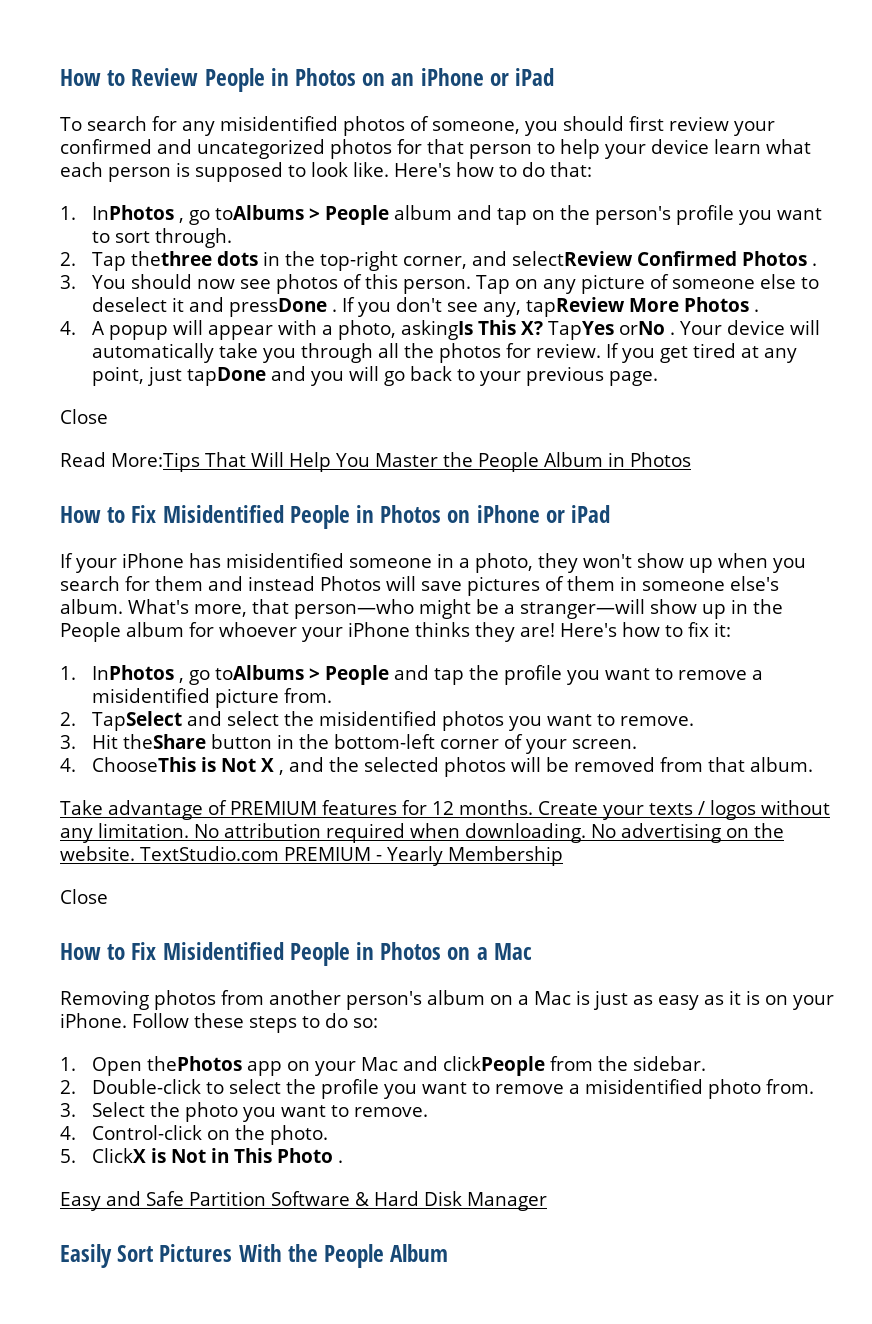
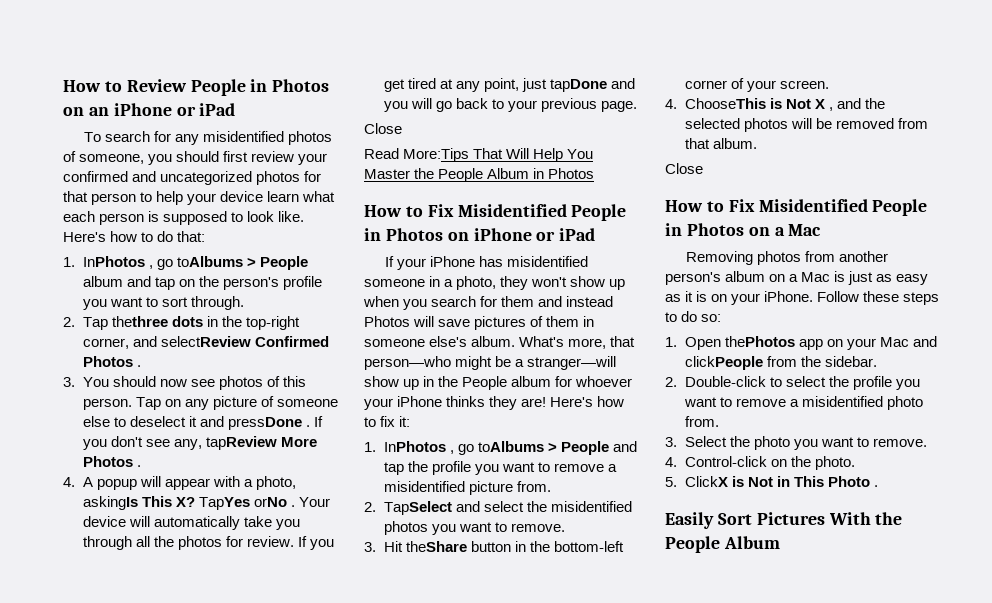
[60,800,830,820] [60,823,784,843] [60,846,563,866] // Take advantage of PREMIUM features for 12 months. Create your texts / logos without any limitation. No attribution required when downloading. No advertising on the website. TextStudio.com PREMIUM - Yearly Membership -> (757, 143) none
[60,1191,547,1211] // Easy and Safe Partition Software & Hard Disk Manager -> (878, 486) none

